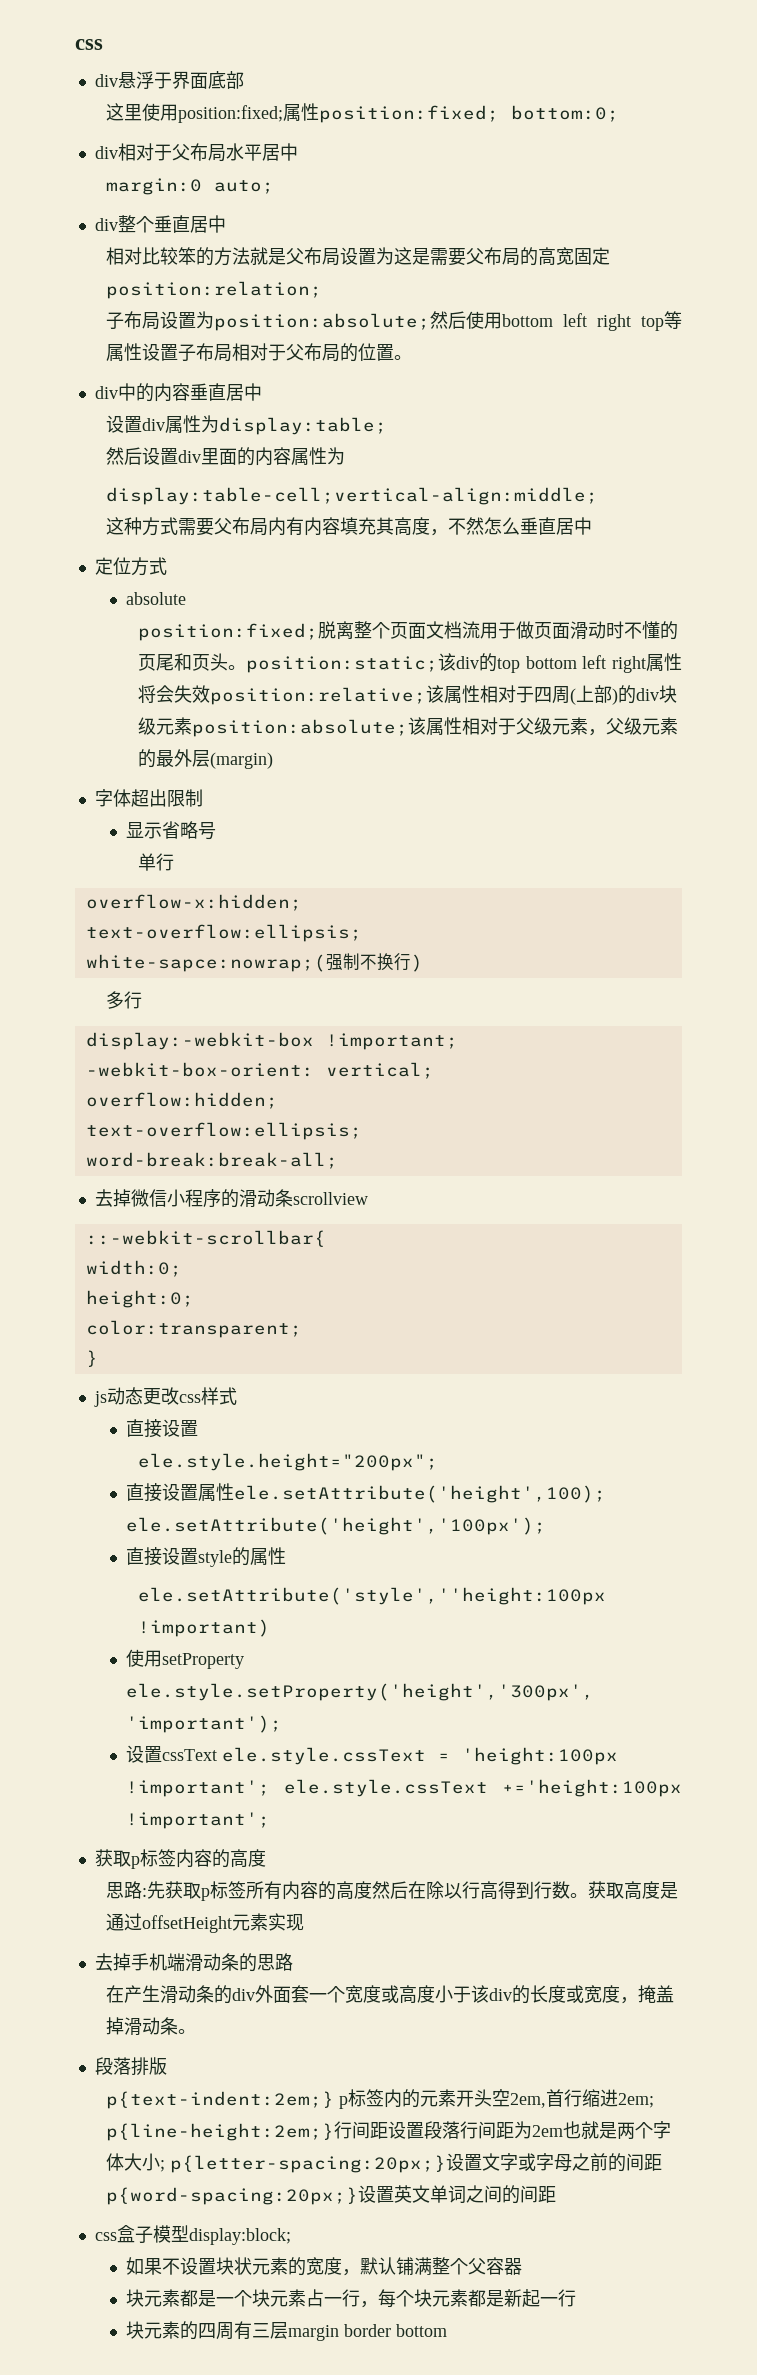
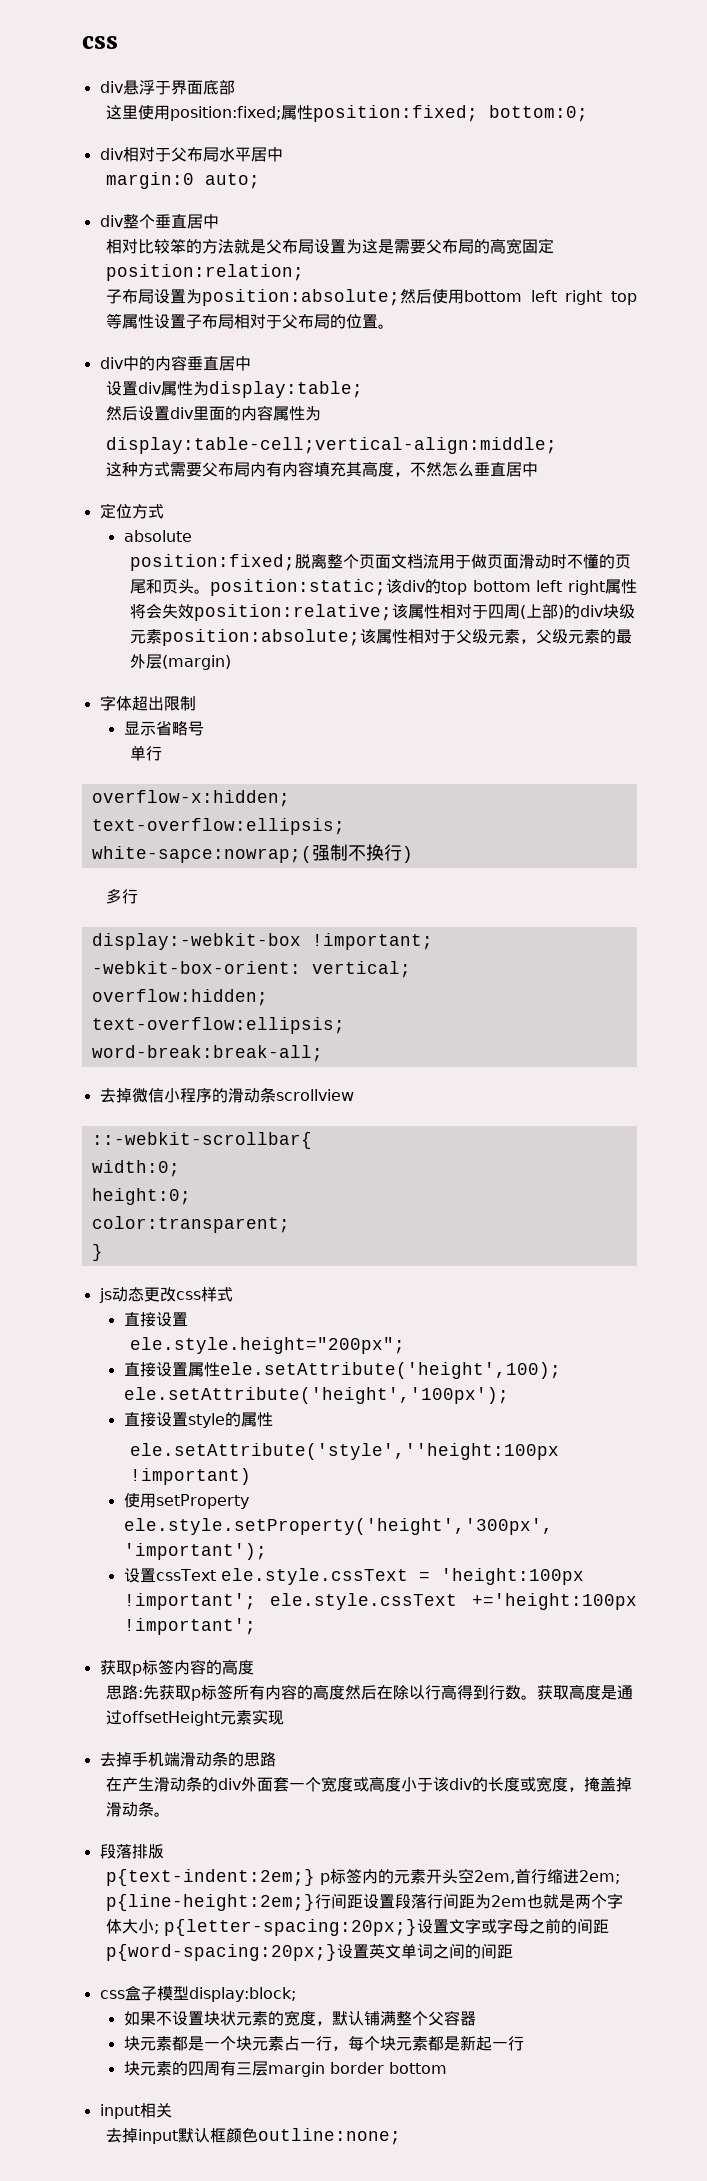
(448, 2330) none -> [99,2103,172,2119] [106,2128,402,2145] // input相关 // 去掉input默认框颜色outline:none;

